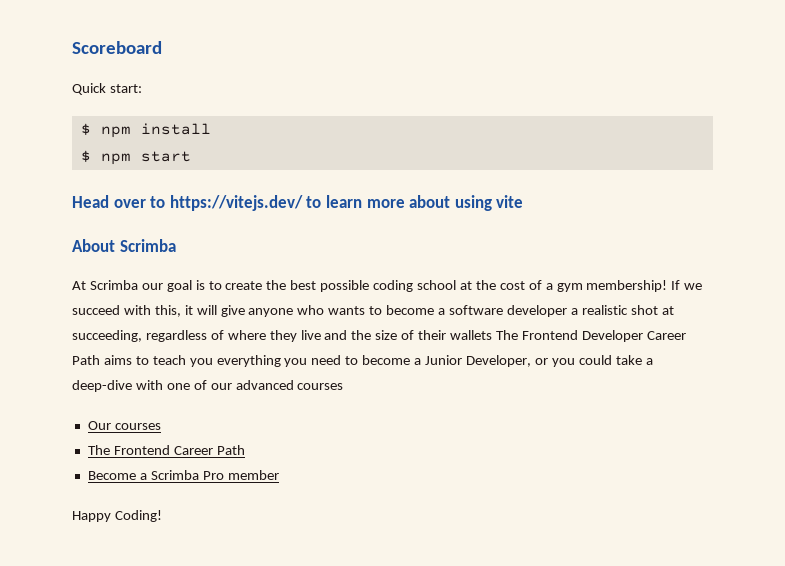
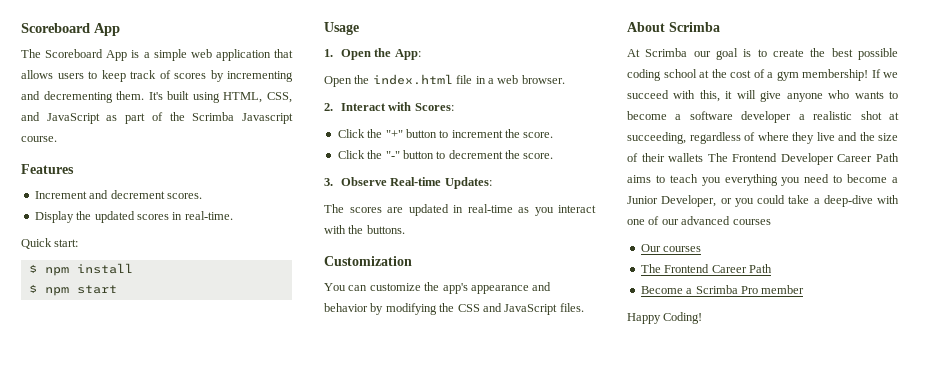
[72,41,162,54] Scoreboard -> [21,23,120,36] [21,49,293,61] [21,70,293,82] [21,91,293,103] [21,112,293,124] [21,136,57,142] [21,164,74,174] [34,190,202,199] [34,211,233,223] Scoreboard App // The Scoreboard App is a simple web application that allows users to keep track of scores by incrementing and decrementing them. It's built using HTML, CSS, and JavaScript as part of the Scrimba Javascript course. // Features // Increment and decrement scores. // Display the updated scores in real-time.
[72,195,524,211] Head over to https://vitejs.dev/ to learn more about using vite -> [324,22,359,35] [324,48,421,60] [324,74,565,87] [324,102,454,111] [337,129,554,138] [337,150,554,159] [324,177,492,189] [324,204,596,216] [324,225,405,234] [324,256,412,266] [324,282,552,294] [324,303,584,315] Usage // 1. Open the App: // Open the index.html file in a web browser. // 2. Interact with Scores: // Click the "+" button to increment the score. // Click the "-" button to decrement the score. // 3. Observe Real-time Updates: // The scores are updated in real-time as you interact with the buttons. // Customization // You can customize the app's appearance and behavior by modifying the CSS and JavaScript files.

